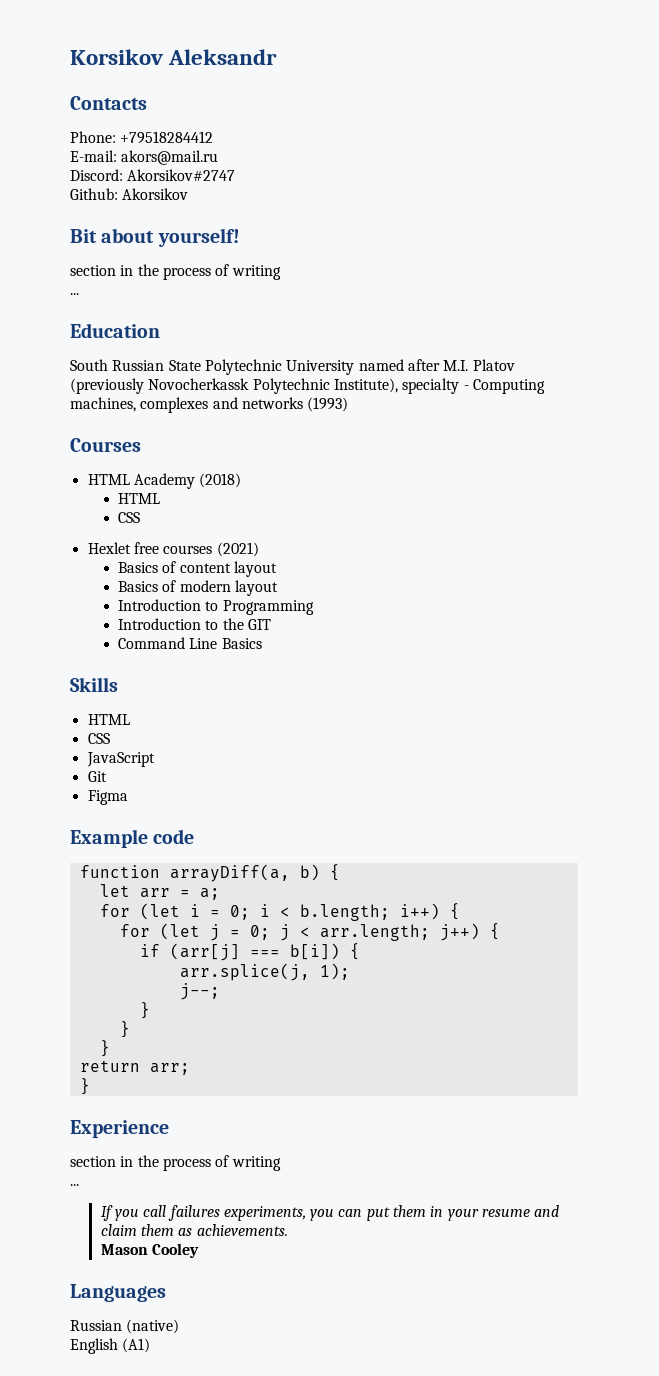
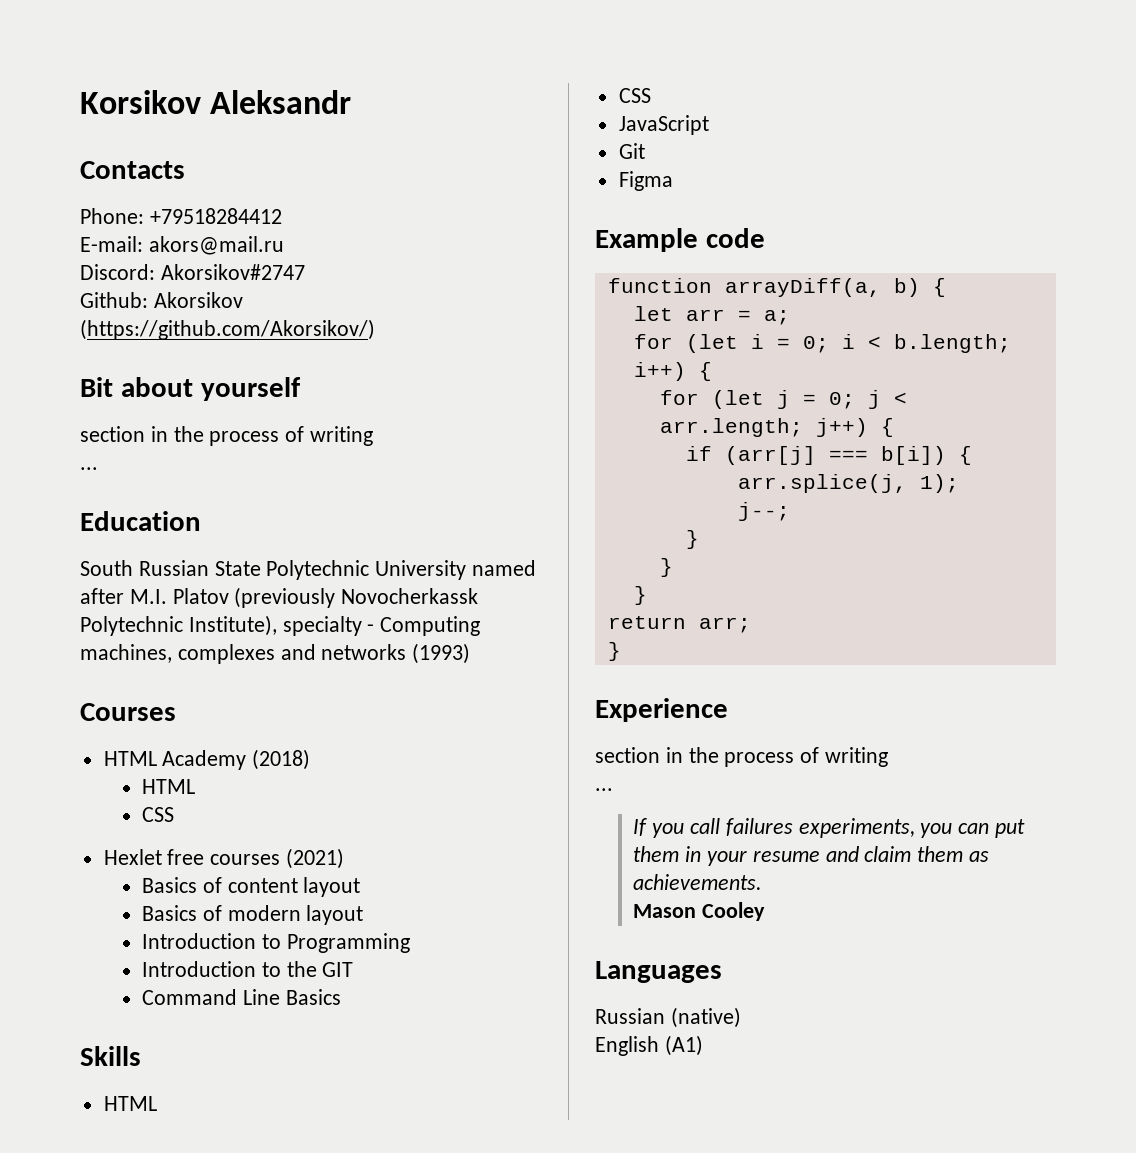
(189, 194) none -> [80,319,375,340] (https://github.com/Akorsikov/)
[157,228,240,247] yourself! -> [200,377,301,401] yourself

